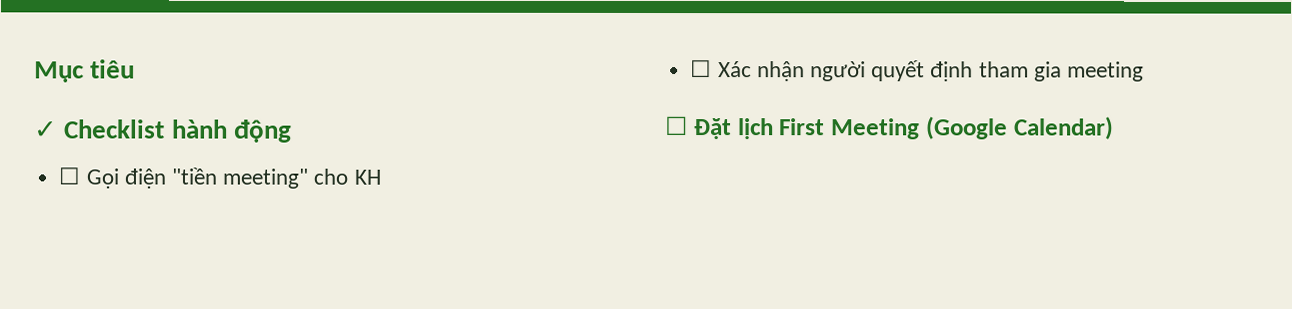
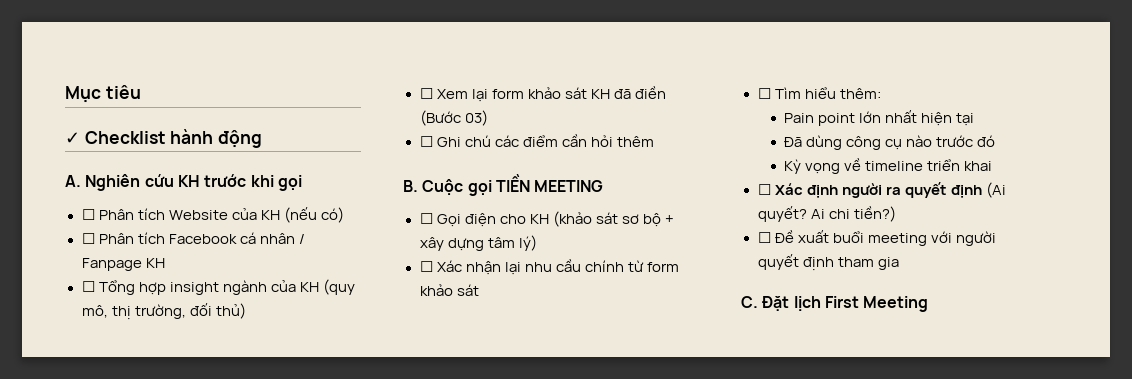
(292, 131) none -> [65,174,302,191] [81,207,344,223] [81,232,305,244] [81,258,165,271] [81,279,355,295] [81,303,246,320] [419,86,666,102] [419,110,488,126] [419,134,654,147] [403,174,604,196] // A. Nghiên cứu KH trước khi gọi // ☐ Phân tích Website của KH (nếu có) // ☐ Phân tích Facebook cá nhân / Fanpage KH // ☐ Tổng hợp insight ngành của KH (quy mô, thị trường, đối thủ) // ☐ Xem lại form khảo sát KH đã điền (Bước 03) // ☐ Ghi chú các điểm cần hỏi thêm // B. Cuộc gọi TIỀN MEETING
[170,167,309,189] "tiền meeting" -> (496, 220) none
[690,60,805,82] // ☐ Xác nhận -> [552,211,674,227] [419,235,537,251] [419,259,679,275] [419,284,479,296] [757,87,881,99] [784,110,975,126] [784,135,996,150] [784,158,993,174] [757,182,1006,198] [757,206,896,222] [757,230,952,246] (khảo sát sơ bộ + xây dựng tâm lý) // ☐ Xác nhận lại nhu cầu chính từ form khảo sát // ☐ Tìm hiểu thêm: // Pain point lớn nhất hiện tại // Đã dùng công cụ nào trước đó // Kỳ vọng về timeline triển khai // ☐ Xác định người ra quyết định (Ai quyết? Ai chi tiền?) // ☐ Đề xuất buổi meeting với
[1066,61,1144,82] [665,116,688,136] meeting // ☐ -> [741,296,758,308] // C.
[925,116,1114,140] (Google Calendar) -> (929, 304) none

